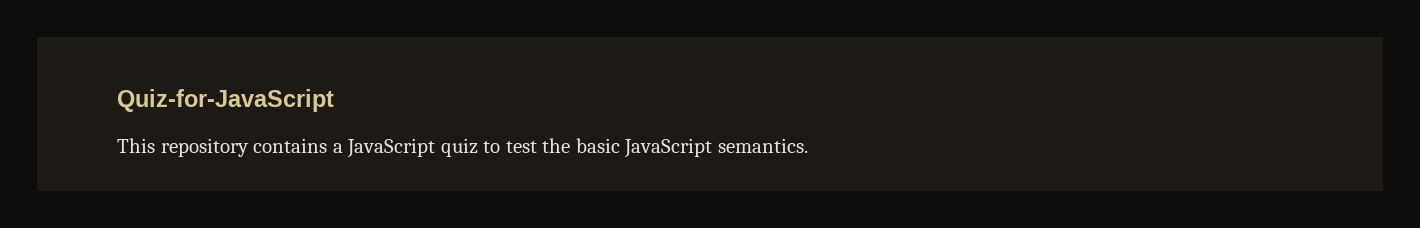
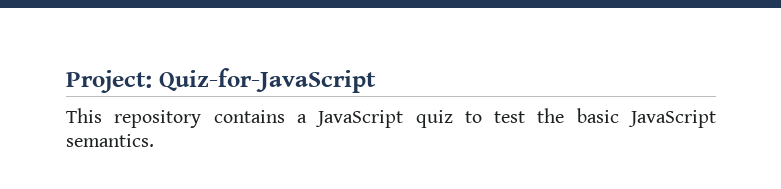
(117, 100) none -> [66,70,152,93] Project:

